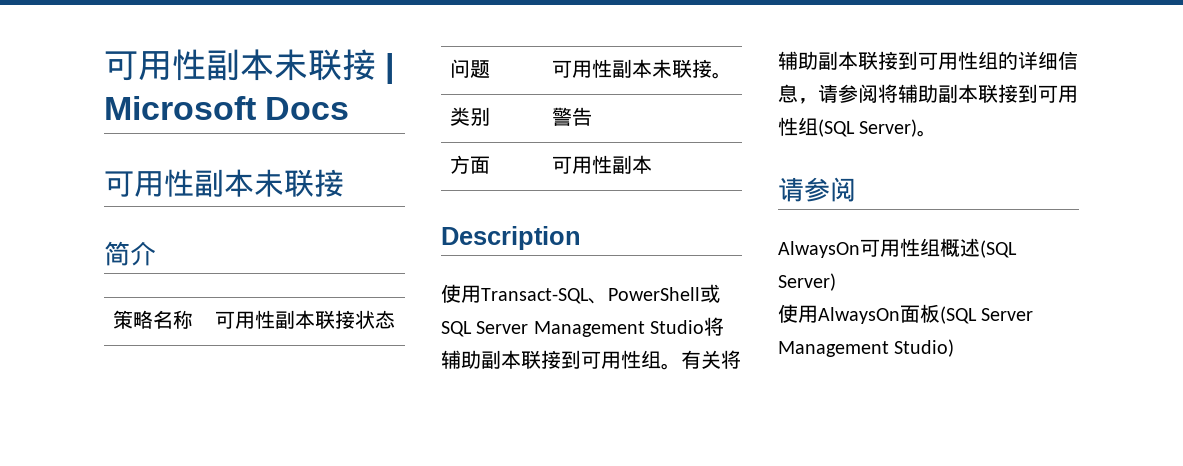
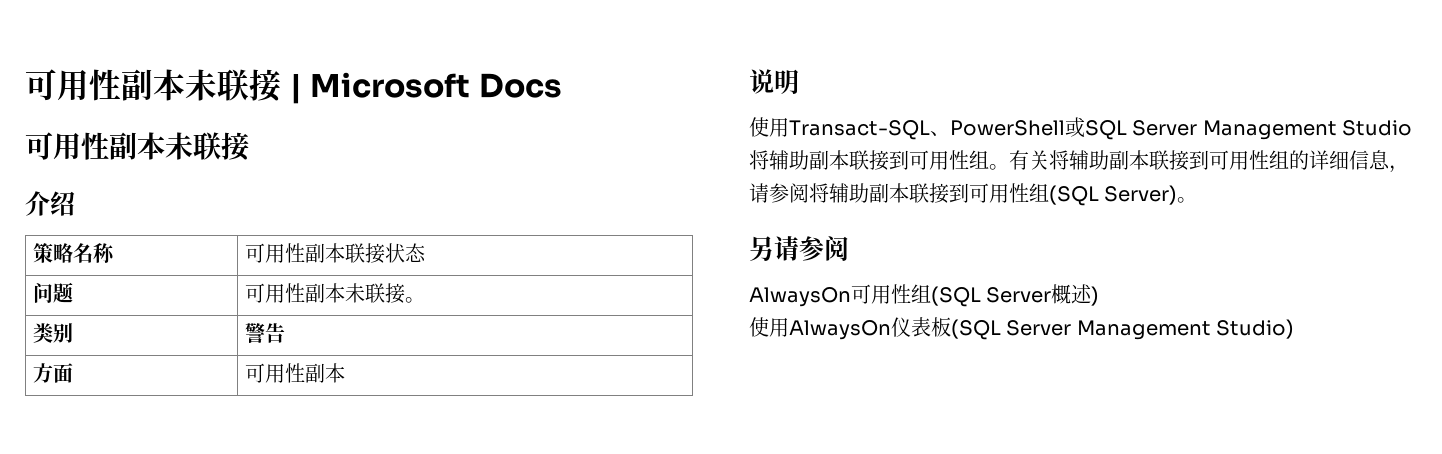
[104,241,130,266] 简 -> (249, 146) none
(156, 253) none -> [50,191,75,216] 绍
[441,226,581,250] Description -> [749,69,799,94] 说明
(938, 133) none -> [749,236,774,261] 另
[940,238,1017,258] [778,273,836,291] 概述(SQL Server) -> [931,284,1100,307] (SQL Server概述)
[900,305,920,323] 面 -> [891,317,931,337] 仪表

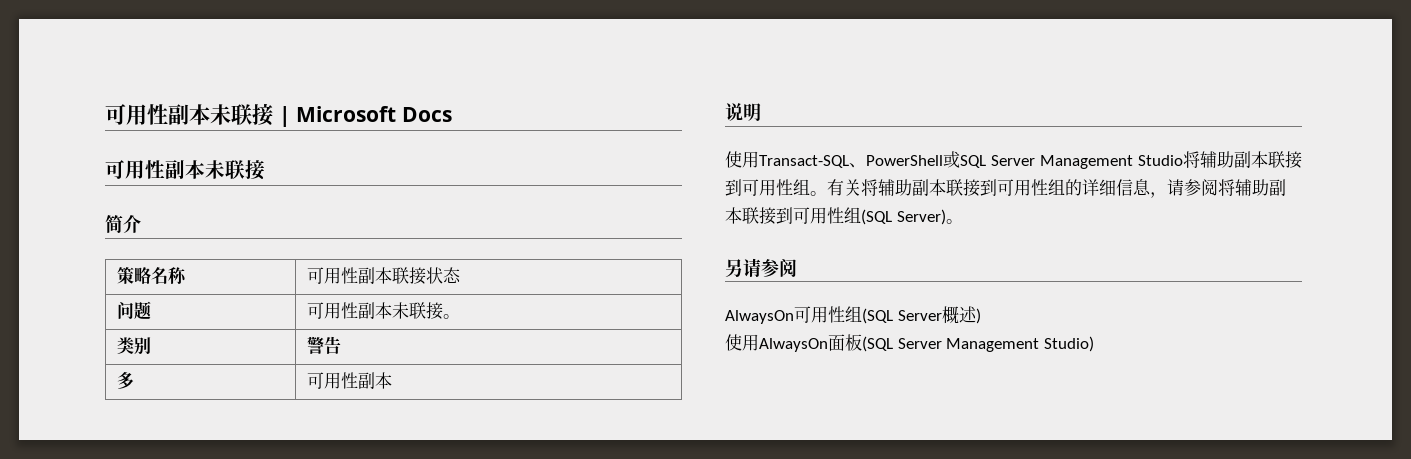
(249, 146) none -> [105,215,123,233] 简
[50,191,75,216] 绍 -> (141, 224) none
[33,363,74,383] 方面 -> [117,371,135,389] 多
[891,317,931,337] 仪表 -> [828,334,845,351] 面

